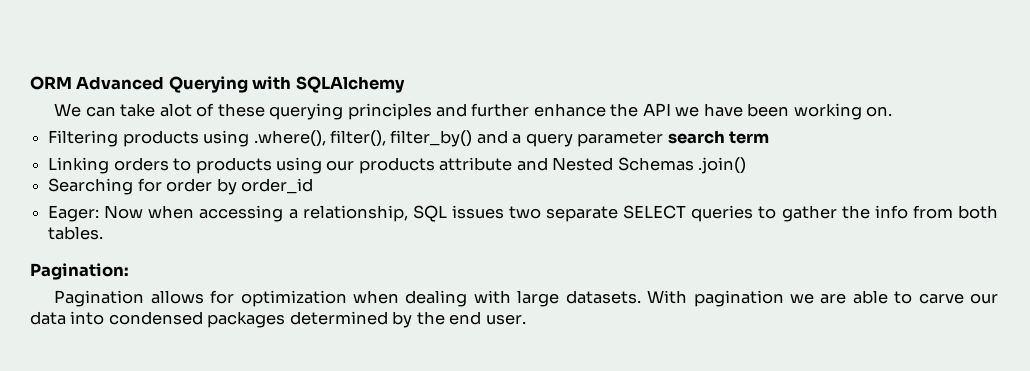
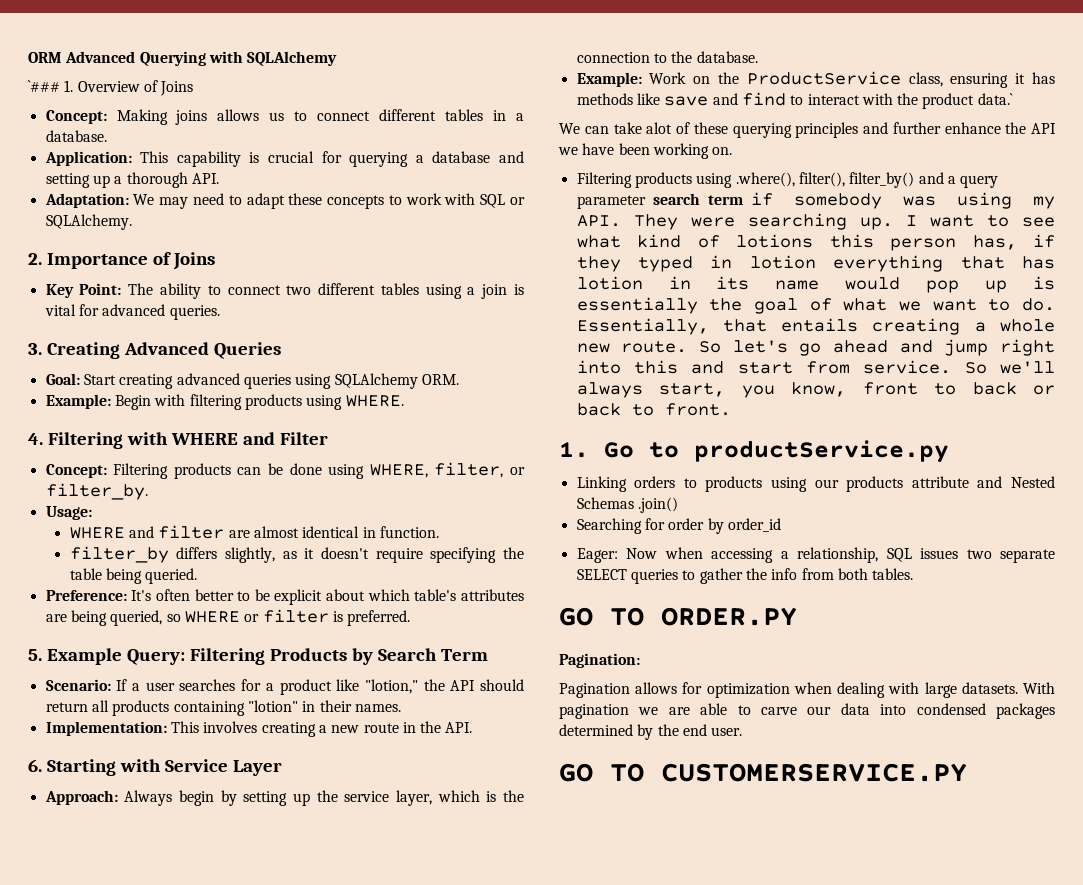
(405, 84) none -> [28,80,194,96] [45,109,524,125] [45,130,107,142] [44,151,525,167] [45,172,219,188] [44,193,525,209] [45,214,132,230] [28,252,215,270] [45,283,524,299] [44,304,220,320] [28,342,281,359] [45,373,459,389] [45,394,404,410] [28,432,328,449] [45,462,525,479] [45,483,148,500] [45,506,92,520] [69,525,440,539] [69,546,524,563] [69,568,198,584] [45,589,524,605] [45,609,411,626] [28,648,488,665] [45,679,524,695] [45,700,401,716] [45,721,473,737] [28,759,282,776] [44,790,525,806] [576,51,758,63] [576,71,1055,88] [576,92,1013,109] // `### 1. Overview of Joins // Concept: Making joins allows us to connect different tables in a database. // Application: This capability is crucial for querying a database and setting up a thorough API. // Adaptation: We may need to adapt these concepts to work with SQL or SQLAlchemy. // 2. Importance of Joins // Key Point: The ability to connect two different tables using a join is vital for advanced queries. // 3. Creating Advanced Queries // Goal: Start creating advanced queries using SQLAlchemy ORM. // Example: Begin with filtering products using WHERE. // 4. Filtering with WHERE and Filter // Concept: Filtering products can be done using WHERE, filter, or filter_by. // Usage: // WHERE and filter are almost identical in function. // filter_by differs slightly, as it doesn't require specifying the table being queried. // Preference: It's often better to be explicit about which table's attributes are being queried, so WHERE or filter is preferred. // 5. Example Query: Filtering Products by Search Term // Scenario: If a user searches for a product like "lotion," the API should return all products containing "lotion" in their names. // Implementation: This involves creating a new route in the API. // 6. Starting with Service Layer // Approach: Always begin by setting up the service layer, which is the connection to the database. // Example: Work on the ProductService class, ensuring it has methods like save and find to interact with the product data.`
(770, 137) none -> [751,192,1055,209] [576,213,1055,230] [576,234,1055,251] [576,255,1055,272] [576,276,1055,293] [576,297,1055,314] [576,318,1055,335] [576,339,1055,356] [576,360,1055,374] [576,382,1055,398] [576,403,731,416] [559,440,949,463] if somebody was using my API. They were searching up. I want to see what kind of lotions this person has, if they typed in lotion everything that has lotion in its name would pop up is essentially the goal of what we want to do. Essentially, that entails creating a whole new route. So let's go ahead and jump right into this and start from service. So we'll always start, you know, front to back or back to front. // 1. Go to productService.py
(104, 233) none -> [559,607,797,626] // GO TO ORDER.PY
(526, 319) none -> [559,763,967,782] // GO TO CUSTOMERSERVICE.PY

